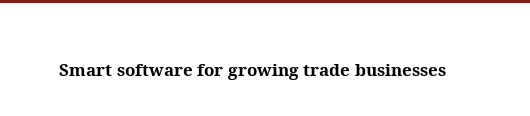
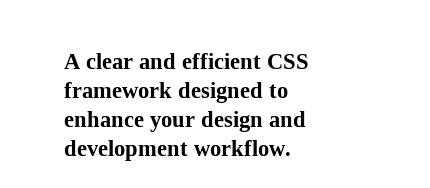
[59,64,446,80] Smart software for growing trade businesses -> [64,53,310,69] [64,82,289,103] [64,111,307,132] [64,140,292,161] A clear and efficient CSS framework designed to enhance your design and development workflow.

